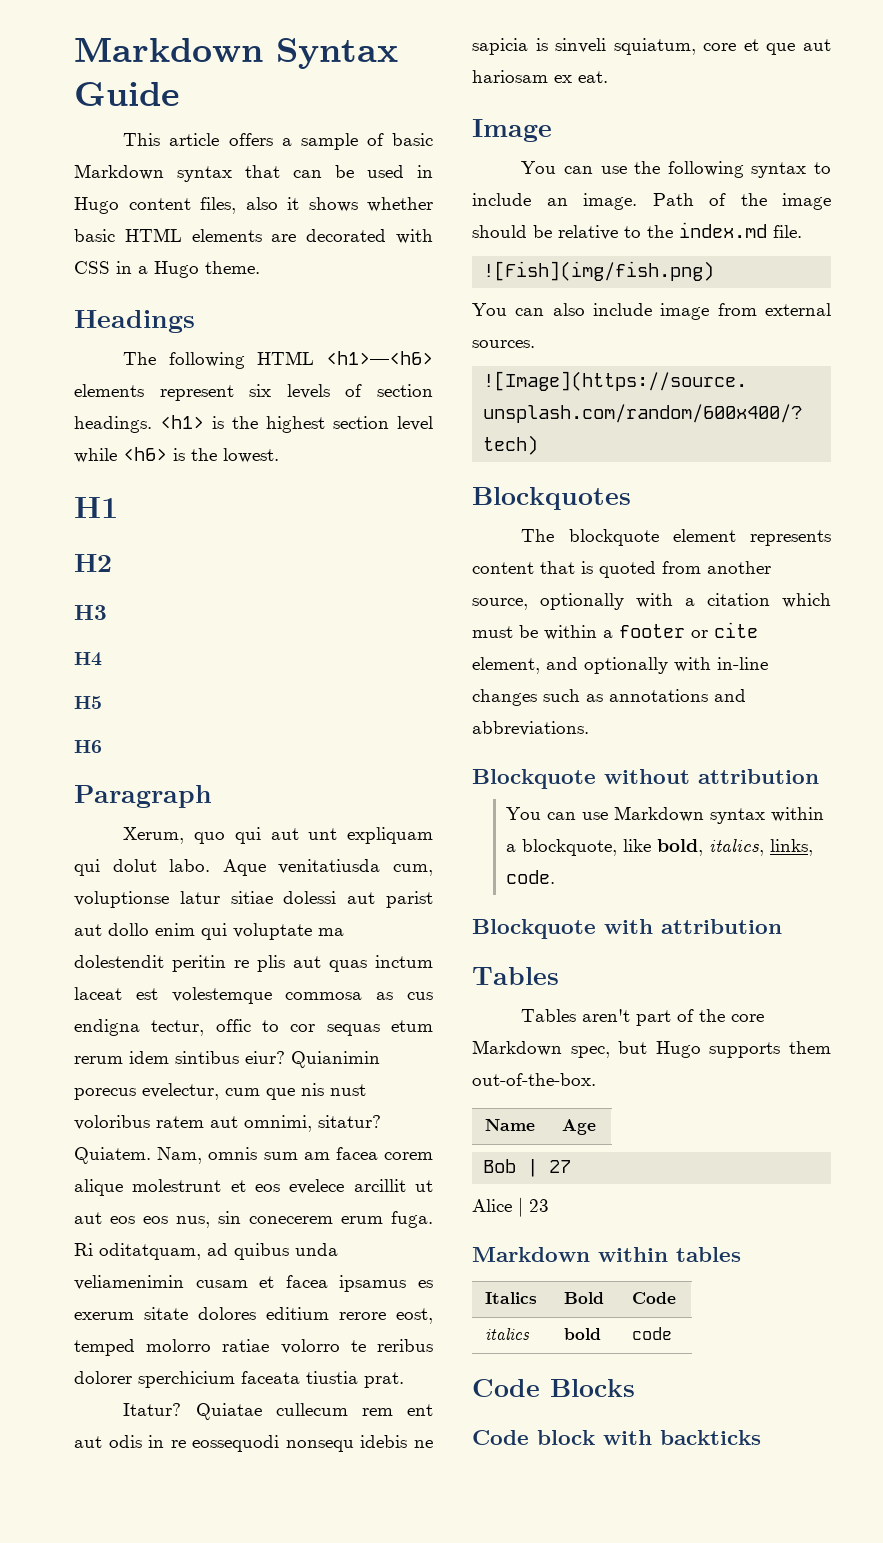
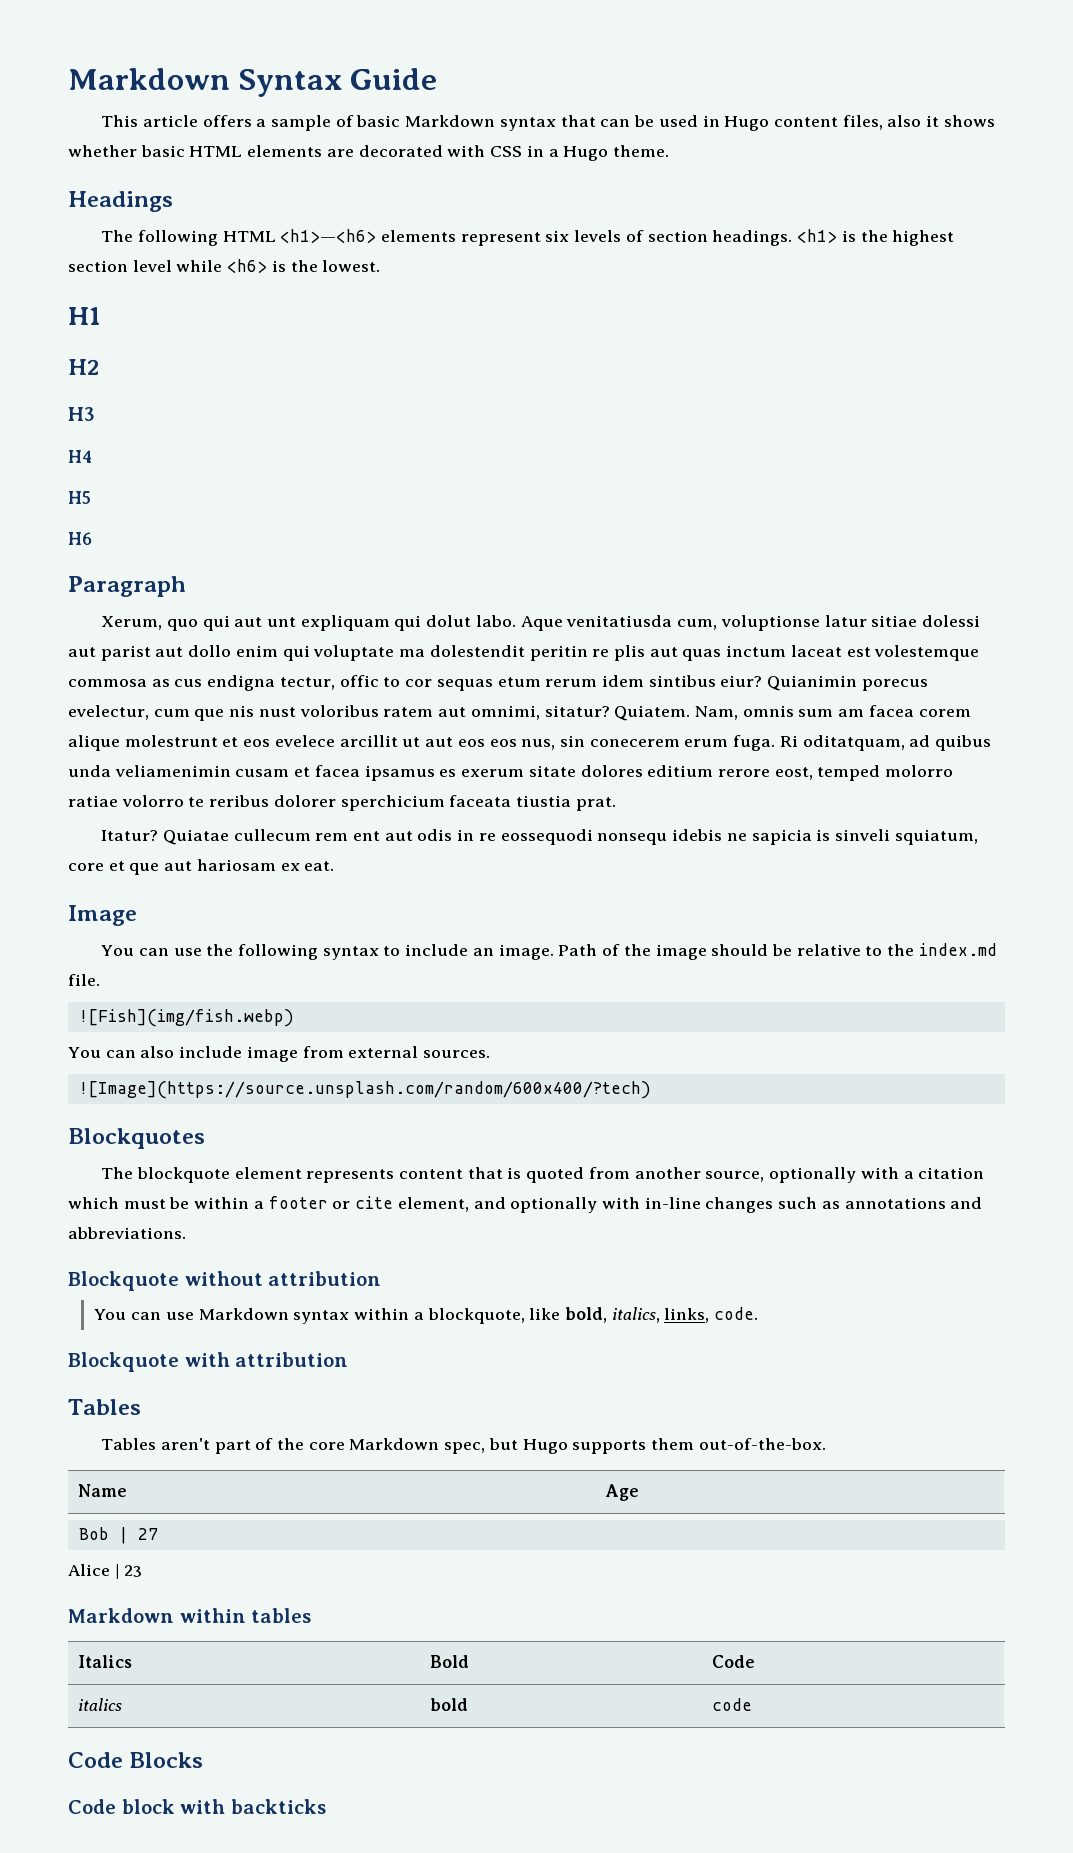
[483,261,715,281] ![Fish](img/fish.png) -> [78,1009,294,1027] ![Fish](img/fish.webp)

